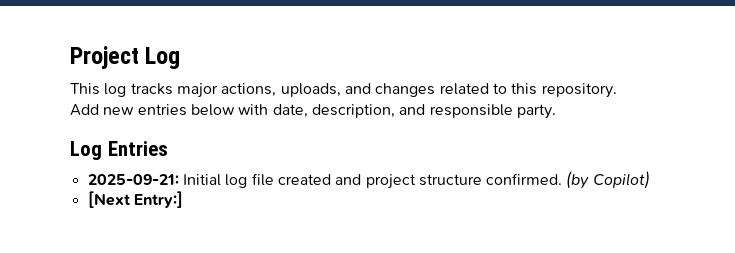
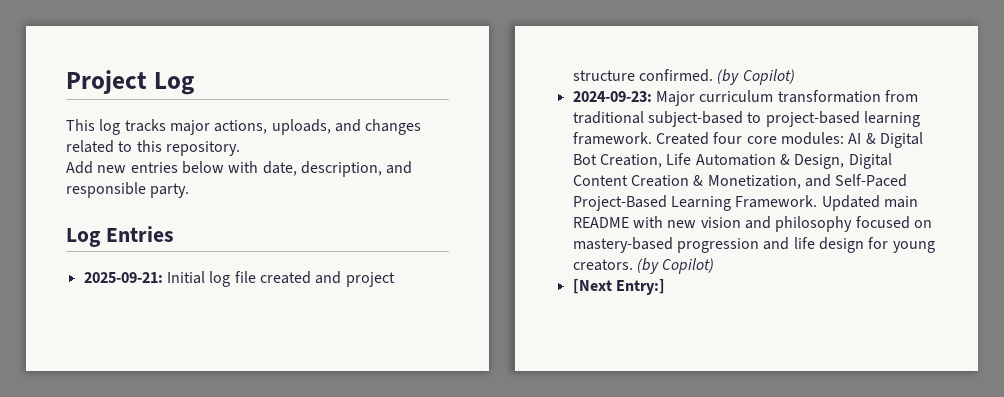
(650, 180) none -> [572,90,918,106] [572,111,920,127] [572,132,923,148] [572,153,892,169] [572,174,908,189] [572,195,918,211] [572,216,932,232] [572,237,935,253] [572,258,715,274] // 2024-09-23: Major curriculum transformation from traditional subject-based to project-based learning framework. Created four core modules: AI & Digital Bot Creation, Life Automation & Design, Digital Content Creation & Monetization, and Self-Paced Project-Based Learning Framework. Updated main README with new vision and philosophy focused on mastery-based progression and life design for young creators. (by Copilot)

